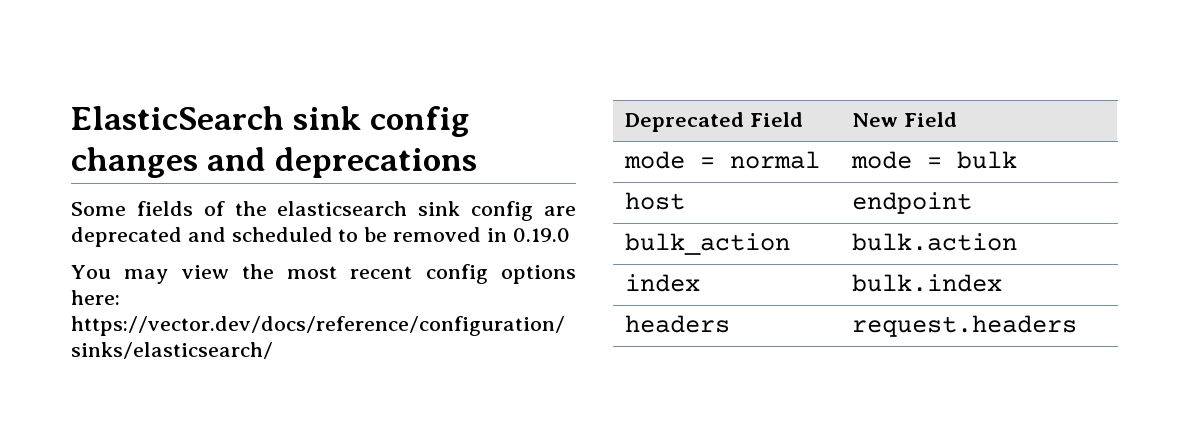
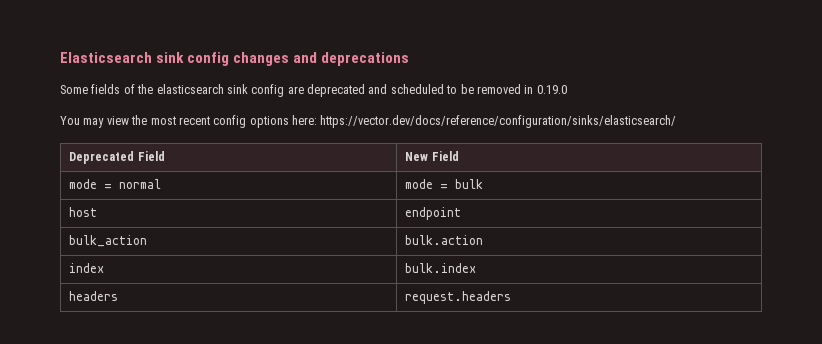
[71,106,284,130] ElasticSearch -> [60,52,152,63] Elasticsearch

